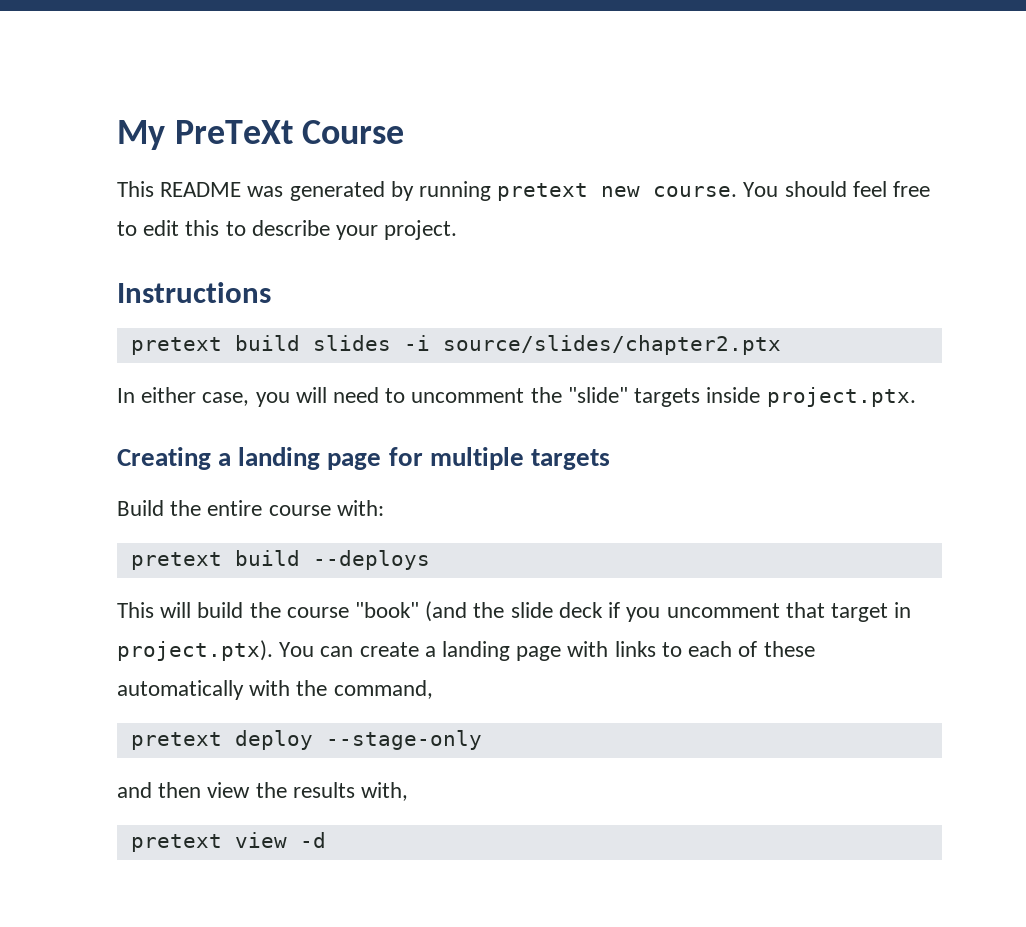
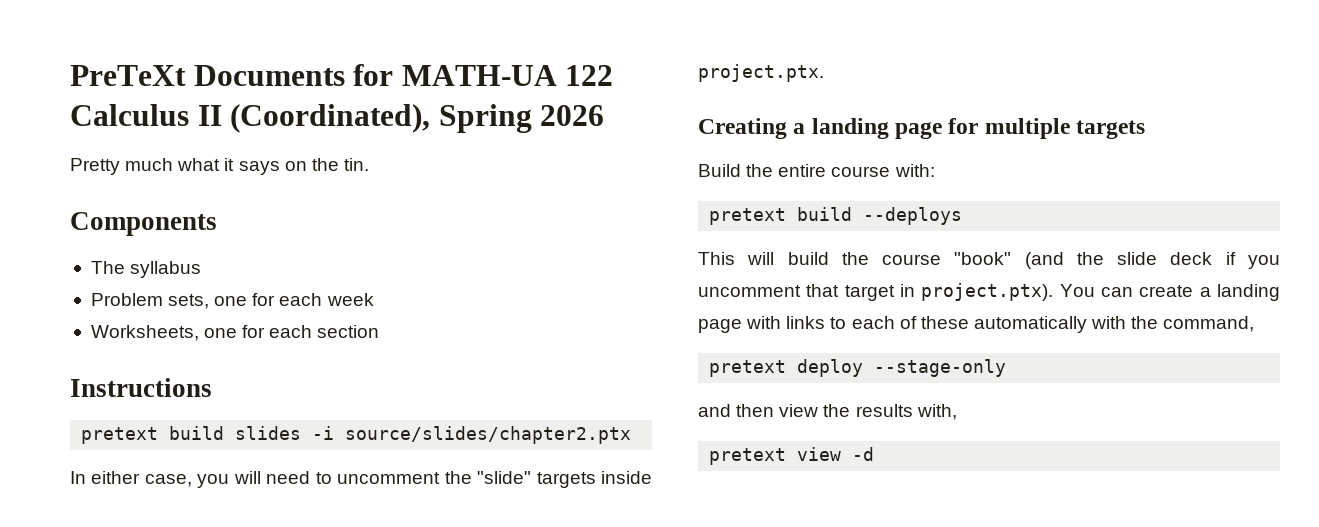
[117,120,405,150] [117,181,931,201] [117,220,458,240] My PreTeXt Course // This README was generated by running pretext new course. You should feel free to edit this to describe your project. -> [70,64,614,86] [70,104,605,133] [70,158,369,175] [70,212,217,236] [90,261,202,278] [90,293,374,309] [90,325,380,341] PreTeXt Documents for MATH-UA 122 Calculus II (Coordinated), Spring 2026 // Pretty much what it says on the tin. // Components // The syllabus // Problem sets, one for each week // Worksheets, one for each section

